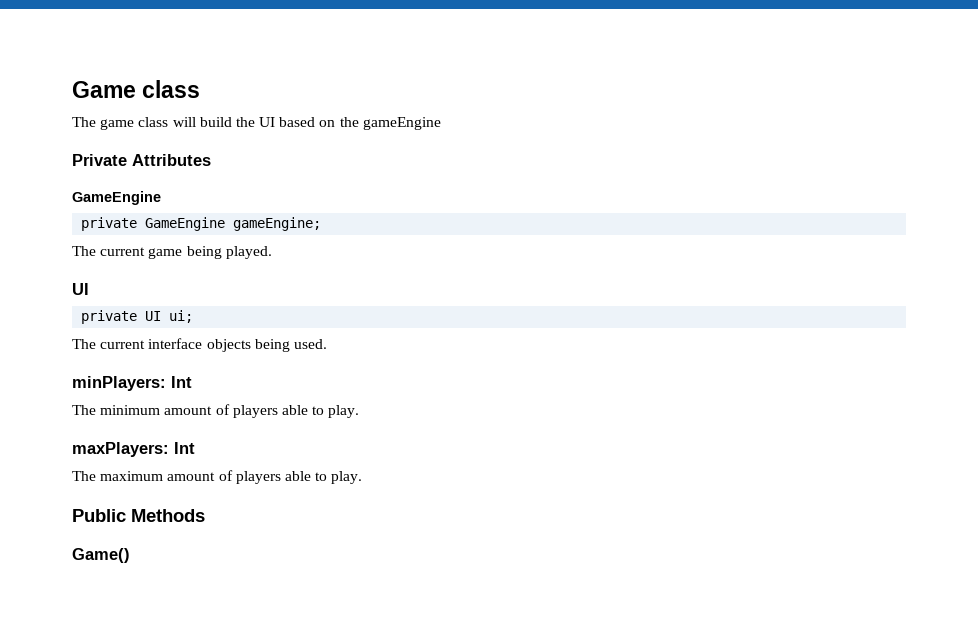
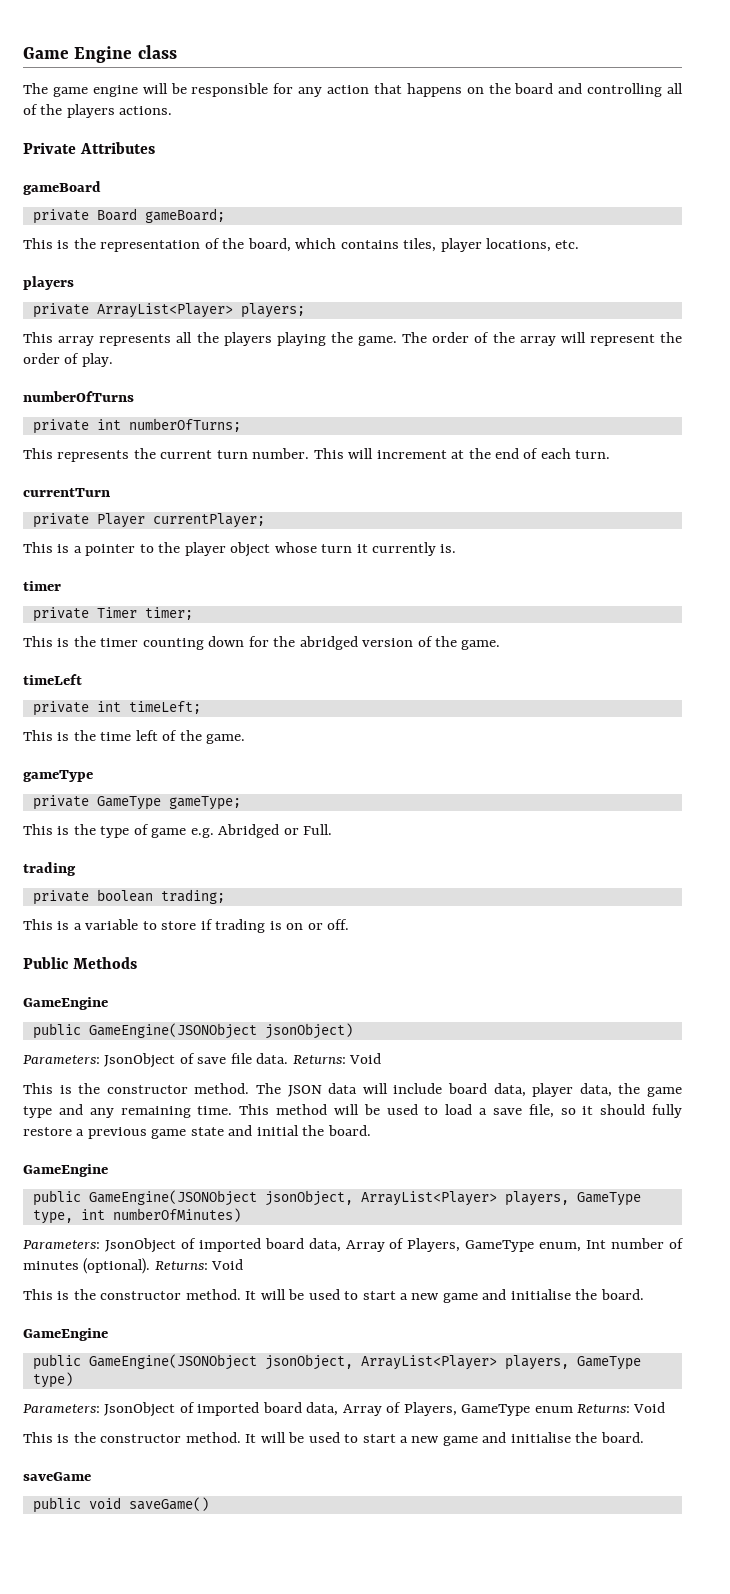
(136, 89) none -> [74,46,133,63] Engine
[138,117,441,130] class will build the UI based on the gameEngine -> [92,83,683,97] [23,104,173,118] engine will be responsible for any action that happens on the board and controlling all of the players actions.
[72,191,161,205] [81,217,322,231] [72,246,272,259] [72,283,89,295] [81,310,194,324] [72,338,327,352] [72,376,192,391] [72,404,360,418] [72,442,195,457] [72,470,363,484] [72,509,205,522] [72,548,130,563] GameEngine // private GameEngine gameEngine; // The current game being played. // UI // private UI ui; // The current interface objects being used. // minPlayers: Int // The minimum amount of players able to play. // maxPlayers: Int // The maximum amount of players able to play. // Public Methods // Game() -> [23,181,101,195] [32,208,225,224] [23,238,580,252] [23,276,74,290] [32,303,305,318] [23,332,682,346] [23,353,113,367] [23,391,134,402] [32,418,241,434] [23,448,611,462] [23,488,110,497] [32,513,265,528] [23,542,457,557] [23,581,61,591] [32,607,193,622] [23,636,501,650] [23,674,82,685] [32,701,201,716] [23,730,246,744] [23,770,93,782] [32,795,241,810] [23,824,333,838] [23,862,76,876] [32,889,225,905] [23,919,350,933] [23,957,137,969] [23,997,108,1010] [32,1023,353,1039] [23,1053,382,1068] [23,1083,683,1097] [23,1104,682,1118] [23,1125,371,1139] [23,1164,108,1177] [32,1190,641,1206] [32,1208,241,1224] [23,1238,684,1253] [23,1258,244,1274] [23,1289,644,1303] [23,1328,108,1341] [32,1354,641,1370] [32,1372,73,1388] [23,1402,666,1417] [23,1432,644,1446] [23,1472,91,1481] [32,1497,209,1513] gameBoard // private Board gameBoard; // This is the representation of the board, which contains tiles, player locations, etc. // players // private ArrayList<Player> players; // This array represents all the players playing the game. The order of the array will represent the order of play. // numberOfTurns // private int numberOfTurns; // This represents the current turn number. This will increment at the end of each turn. // currentTurn // private Player currentPlayer; // This is a pointer to the player object whose turn it currently is. // timer // private Timer timer; // This is the timer counting down for the abridged version of the game. // timeLeft // private int timeLeft; // This is the time left of the game. // gameType // private GameType gameType; // This is the type of game e.g. Abridged or Full. // trading // private boolean trading; // This is a variable to store if trading is on or off. // Public Methods // GameEngine // public GameEngine(JSONObject jsonObject) // Parameters: JsonObject of save file data. Returns: Void // This is the constructor method. The JSON data will include board data, player data, the game type and any remaining time. This method will be used to load a save file, so it should fully restore a previous game state and initial the board. // GameEngine // public GameEngine(JSONObject jsonObject, ArrayList<Player> players, GameType type, int numberOfMinutes) // Parameters: JsonObject of imported board data, Array of Players, GameType enum, Int number of minutes (optional). Returns: Void // This is the constructor method. It will be used to start a new game and initialise the board. // GameEngine // public GameEngine(JSONObject jsonObject, ArrayList<Player> players, GameType type) // Parameters: JsonObject of imported board data, Array of Players, GameType enum Returns: Void // This is the constructor method. It will be used to start a new game and initialise the board. // saveGame // public void saveGame()

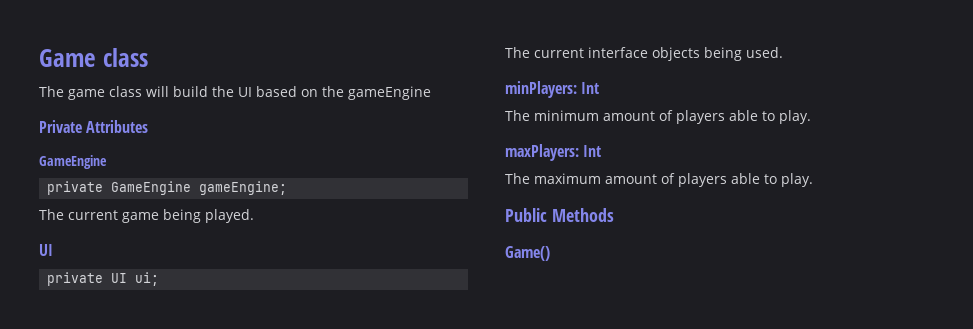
[74,46,133,63] Engine -> (96, 58) none
[92,83,683,97] [23,104,173,118] engine will be responsible for any action that happens on the board and controlling all of the players actions. -> [109,86,431,100] class will build the UI based on the gameEngine
[23,181,101,195] [32,208,225,224] [23,238,580,252] [23,276,74,290] [32,303,305,318] [23,332,682,346] [23,353,113,367] [23,391,134,402] [32,418,241,434] [23,448,611,462] [23,488,110,497] [32,513,265,528] [23,542,457,557] [23,581,61,591] [32,607,193,622] [23,636,501,650] [23,674,82,685] [32,701,201,716] [23,730,246,744] [23,770,93,782] [32,795,241,810] [23,824,333,838] [23,862,76,876] [32,889,225,905] [23,919,350,933] [23,957,137,969] [23,997,108,1010] [32,1023,353,1039] [23,1053,382,1068] [23,1083,683,1097] [23,1104,682,1118] [23,1125,371,1139] [23,1164,108,1177] [32,1190,641,1206] [32,1208,241,1224] [23,1238,684,1253] [23,1258,244,1274] [23,1289,644,1303] [23,1328,108,1341] [32,1354,641,1370] [32,1372,73,1388] [23,1402,666,1417] [23,1432,644,1446] [23,1472,91,1481] [32,1497,209,1513] gameBoard // private Board gameBoard; // This is the representation of the board, which contains tiles, player locations, etc. // players // private ArrayList<Player> players; // This array represents all the players playing the game. The order of the array will represent the order of play. // numberOfTurns // private int numberOfTurns; // This represents the current turn number. This will increment at the end of each turn. // currentTurn // private Player currentPlayer; // This is a pointer to the player object whose turn it currently is. // timer // private Timer timer; // This is the timer counting down for the abridged version of the game. // timeLeft // private int timeLeft; // This is the time left of the game. // gameType // private GameType gameType; // This is the type of game e.g. Abridged or Full. // trading // private boolean trading; // This is a variable to store if trading is on or off. // Public Methods // GameEngine // public GameEngine(JSONObject jsonObject) // Parameters: JsonObject of save file data. Returns: Void // This is the constructor method. The JSON data will include board data, player data, the game type and any remaining time. This method will be used to load a save file, so it should fully restore a previous game state and initial the board. // GameEngine // public GameEngine(JSONObject jsonObject, ArrayList<Player> players, GameType type, int numberOfMinutes) // Parameters: JsonObject of imported board data, Array of Players, GameType enum, Int number of minutes (optional). Returns: Void // This is the constructor method. It will be used to start a new game and initialise the board. // GameEngine // public GameEngine(JSONObject jsonObject, ArrayList<Player> players, GameType type) // Parameters: JsonObject of imported board data, Array of Players, GameType enum Returns: Void // This is the constructor method. It will be used to start a new game and initialise the board. // saveGame // public void saveGame() -> [39,155,107,169] [47,181,288,195] [39,209,254,223] [39,244,53,256] [47,272,160,286] [505,47,783,61] [505,81,600,98] [505,110,811,124] [505,144,602,161] [505,173,813,187] [505,208,614,222] [505,246,550,261] GameEngine // private GameEngine gameEngine; // The current game being played. // UI // private UI ui; // The current interface objects being used. // minPlayers: Int // The minimum amount of players able to play. // maxPlayers: Int // The maximum amount of players able to play. // Public Methods // Game()

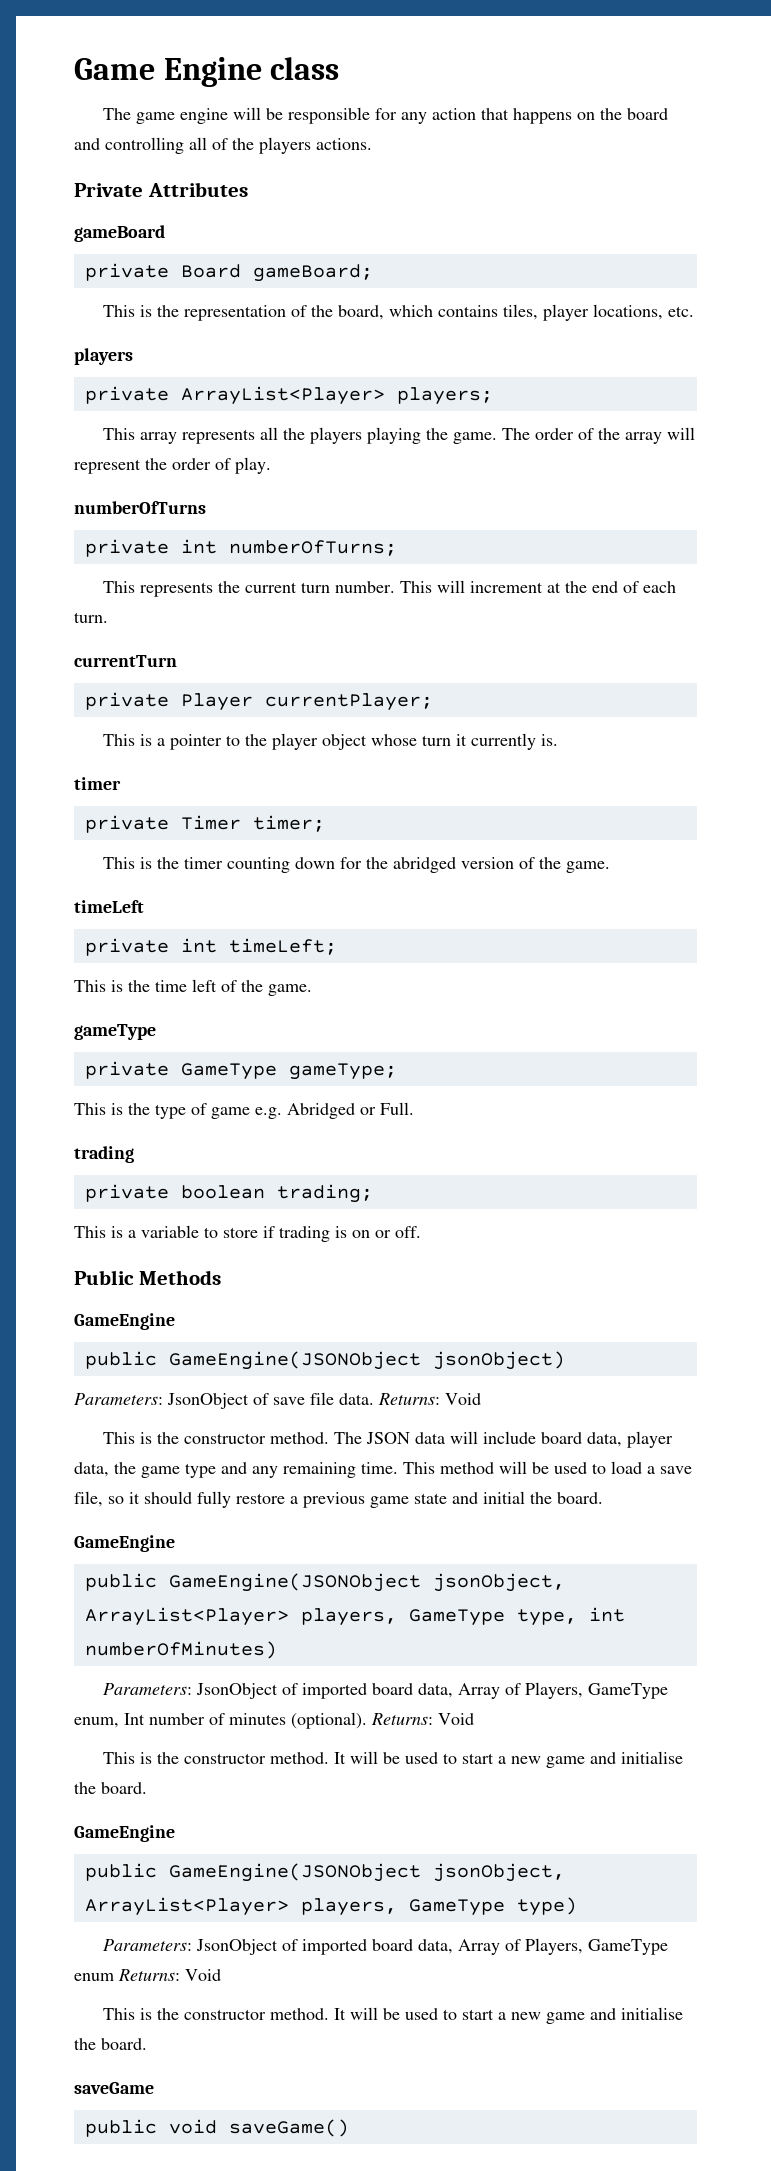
(96, 58) none -> [163,57,262,87] Engine
[109,86,431,100] class will build the UI based on the gameEngine -> [180,107,669,124] [74,137,372,154] engine will be responsible for any action that happens on the board and controlling all of the players actions.
[39,155,107,169] [47,181,288,195] [39,209,254,223] [39,244,53,256] [47,272,160,286] [505,47,783,61] [505,81,600,98] [505,110,811,124] [505,144,602,161] [505,173,813,187] [505,208,614,222] [505,246,550,261] GameEngine // private GameEngine gameEngine; // The current game being played. // UI // private UI ui; // The current interface objects being used. // minPlayers: Int // The minimum amount of players able to play. // maxPlayers: Int // The maximum amount of players able to play. // Public Methods // Game() -> [74,225,165,242] [84,263,373,282] [103,304,695,321] [74,348,133,365] [84,386,493,405] [103,427,696,444] [74,457,271,474] [74,501,206,514] [84,539,397,557] [103,580,677,597] [74,612,108,623] [74,655,177,667] [84,692,433,711] [103,733,559,750] [74,777,121,790] [84,815,325,833] [103,857,611,873] [74,900,144,913] [84,938,337,956] [74,979,312,996] [74,1024,156,1040] [84,1061,397,1080] [74,1102,414,1119] [74,1146,134,1163] [84,1184,373,1203] [74,1225,421,1242] [74,1270,221,1285] [74,1313,175,1330] [84,1351,565,1370] [74,1392,481,1409] [103,1431,674,1448] [74,1461,692,1478] [74,1491,603,1508] [74,1535,175,1552] [84,1573,565,1592] [84,1607,625,1626] [84,1641,277,1659] [103,1682,669,1699] [74,1712,474,1729] [103,1751,684,1768] [74,1782,147,1794] [74,1825,175,1842] [84,1863,565,1882] [84,1897,577,1916] [103,1938,669,1955] [74,1969,221,1981] [103,2007,684,2024] [74,2038,147,2050] [74,2082,154,2094] [84,2119,349,2137] gameBoard // private Board gameBoard; // This is the representation of the board, which contains tiles, player locations, etc. // players // private ArrayList<Player> players; // This array represents all the players playing the game. The order of the array will represent the order of play. // numberOfTurns // private int numberOfTurns; // This represents the current turn number. This will increment at the end of each turn. // currentTurn // private Player currentPlayer; // This is a pointer to the player object whose turn it currently is. // timer // private Timer timer; // This is the timer counting down for the abridged version of the game. // timeLeft // private int timeLeft; // This is the time left of the game. // gameType // private GameType gameType; // This is the type of game e.g. Abridged or Full. // trading // private boolean trading; // This is a variable to store if trading is on or off. // Public Methods // GameEngine // public GameEngine(JSONObject jsonObject) // Parameters: JsonObject of save file data. Returns: Void // This is the constructor method. The JSON data will include board data, player data, the game type and any remaining time. This method will be used to load a save file, so it should fully restore a previous game state and initial the board. // GameEngine // public GameEngine(JSONObject jsonObject, ArrayList<Player> players, GameType type, int numberOfMinutes) // Parameters: JsonObject of imported board data, Array of Players, GameType enum, Int number of minutes (optional). Returns: Void // This is the constructor method. It will be used to start a new game and initialise the board. // GameEngine // public GameEngine(JSONObject jsonObject, ArrayList<Player> players, GameType type) // Parameters: JsonObject of imported board data, Array of Players, GameType enum Returns: Void // This is the constructor method. It will be used to start a new game and initialise the board. // saveGame // public void saveGame()

